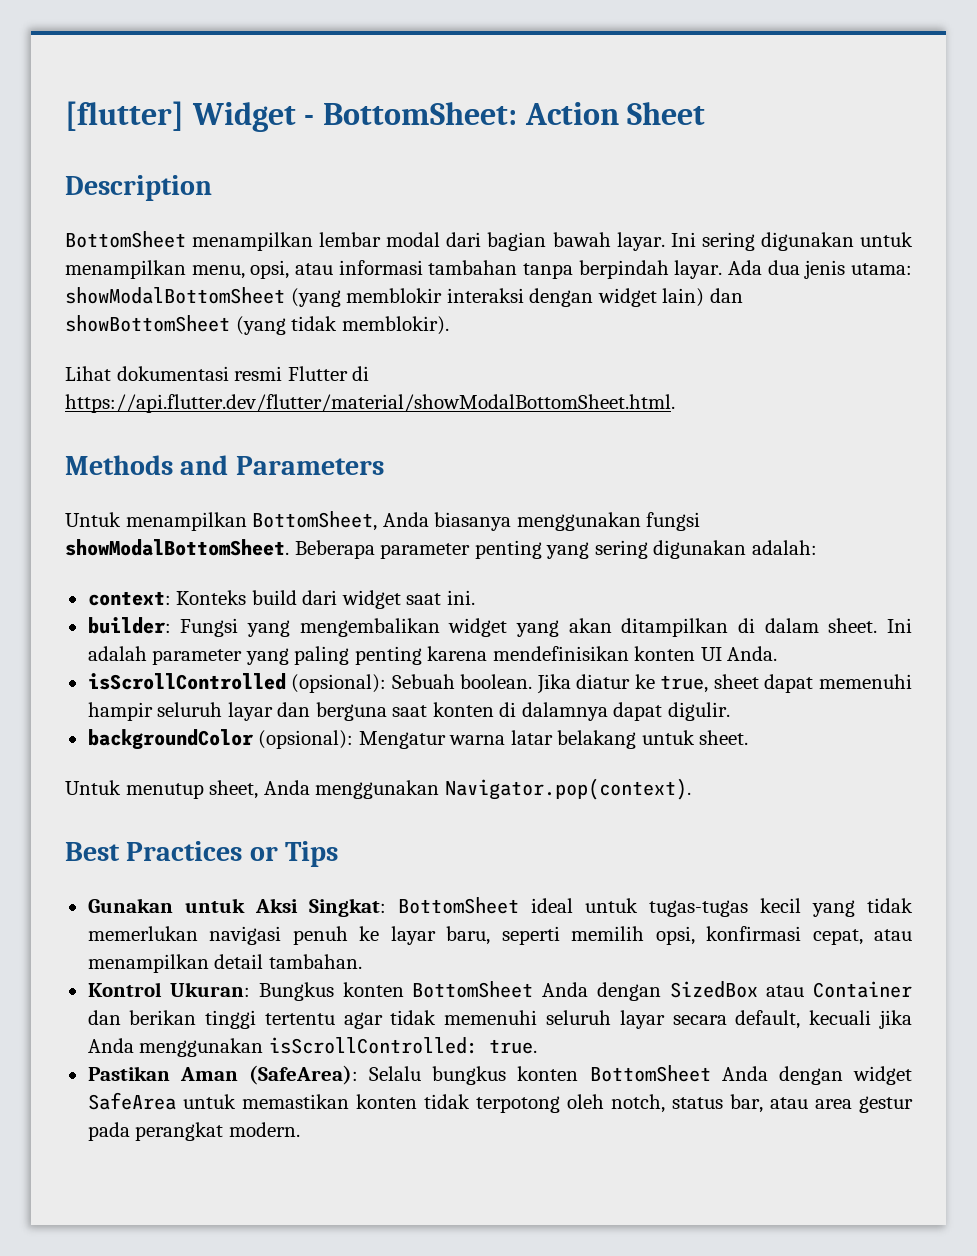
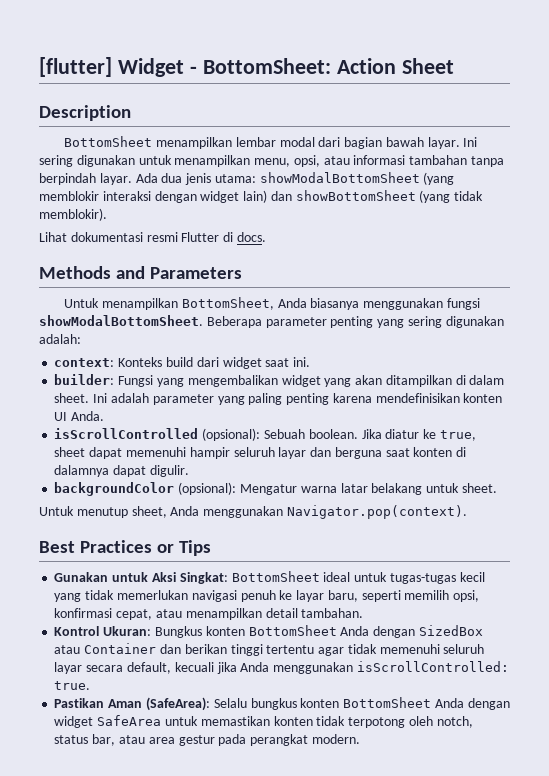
[65,394,675,413] https://api.flutter.dev/flutter/material/showModalBottomSheet.html. -> [236,232,266,242] docs.

